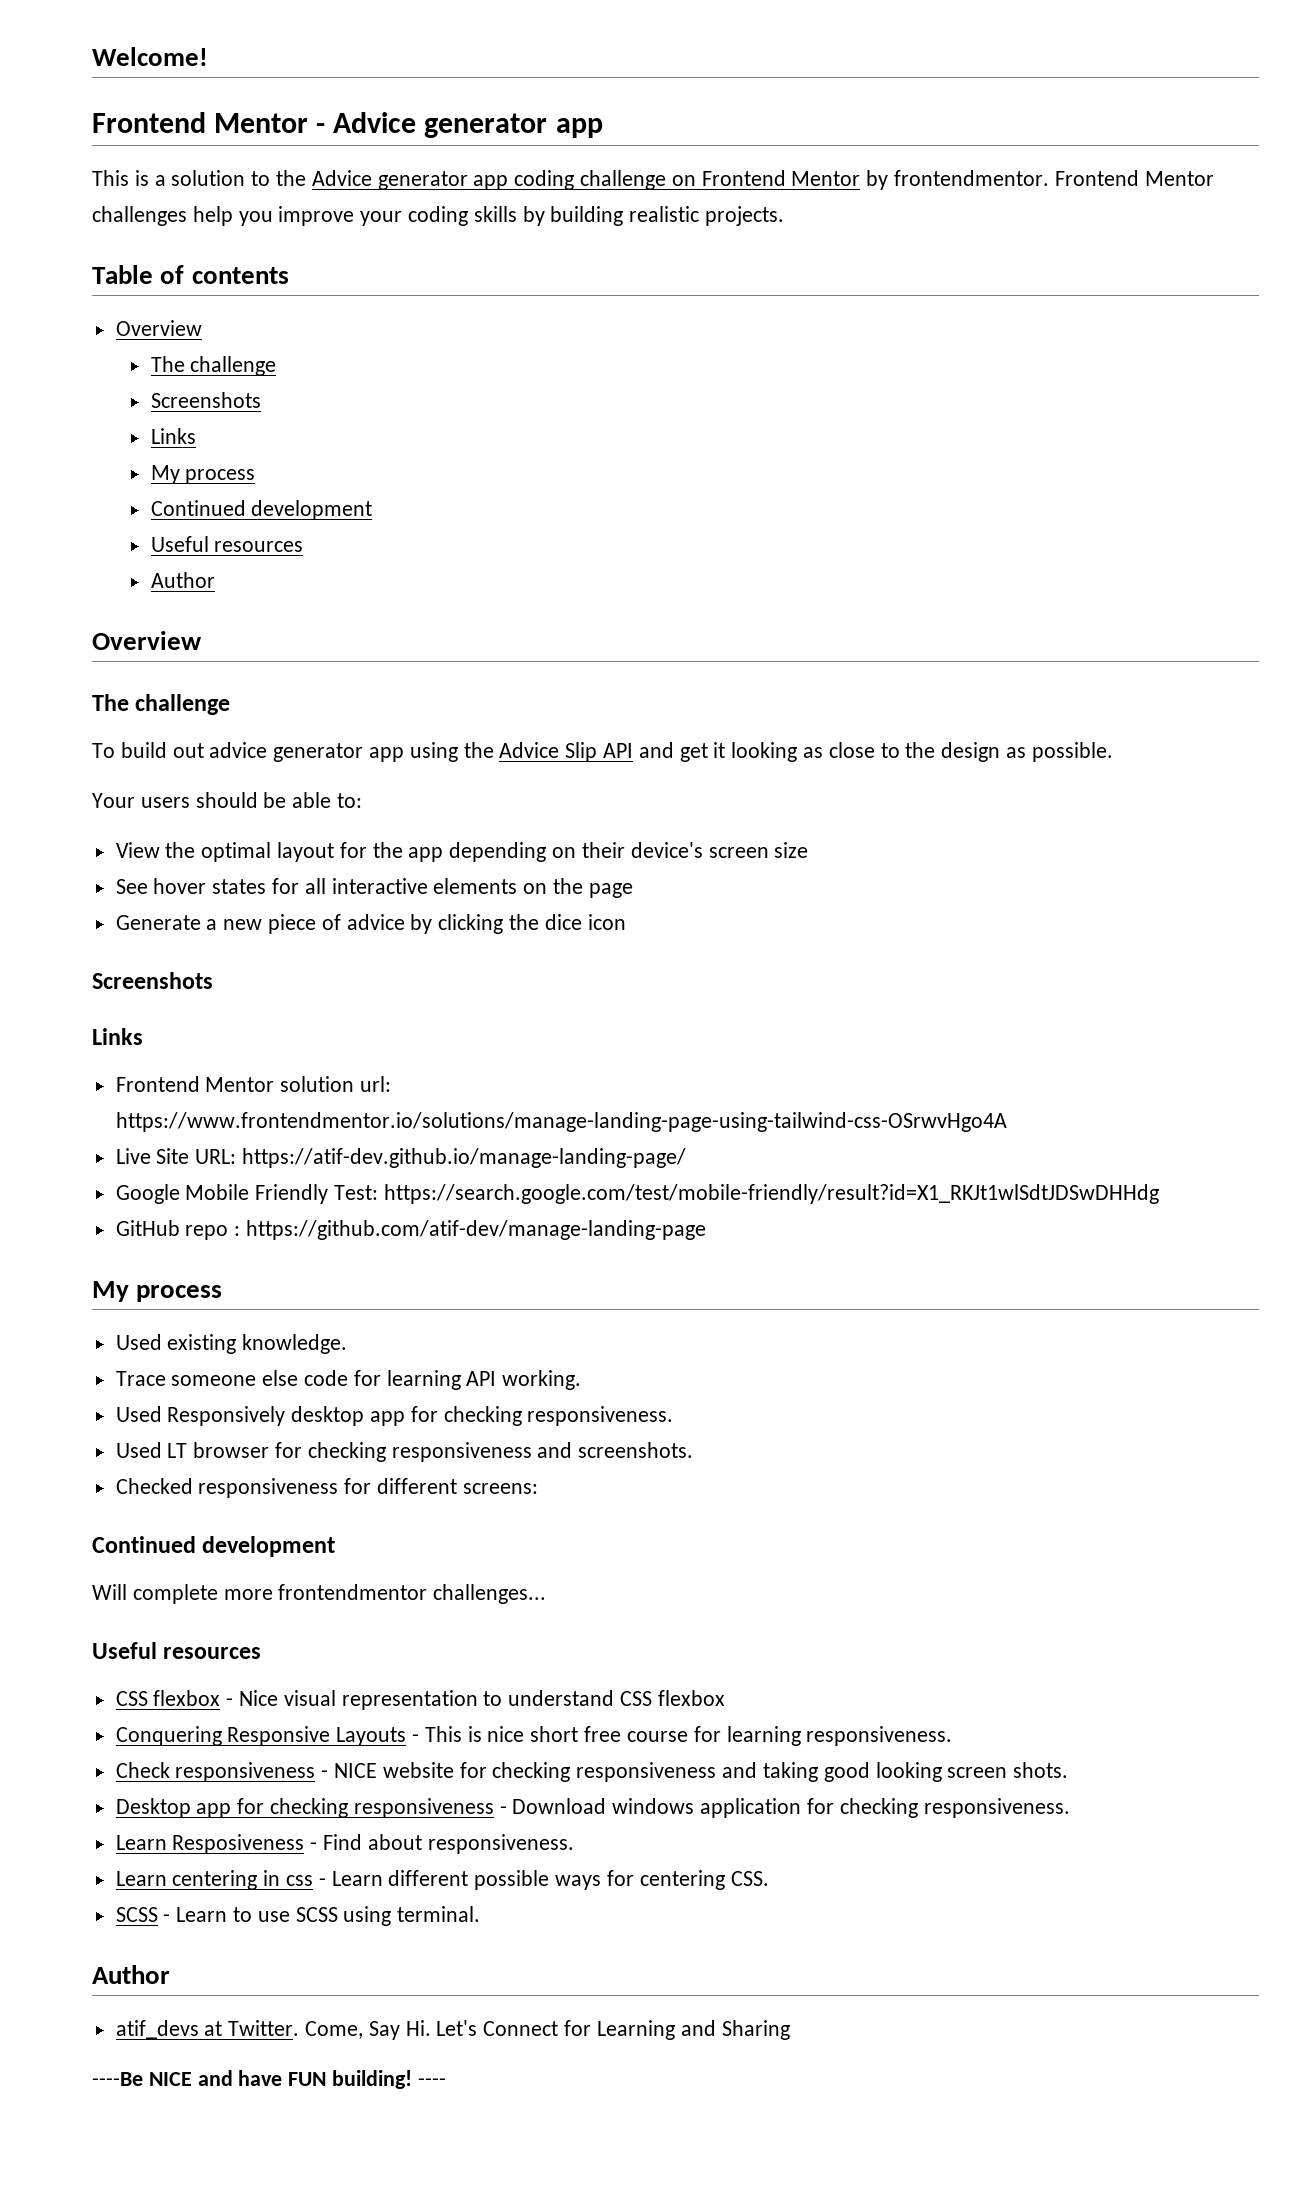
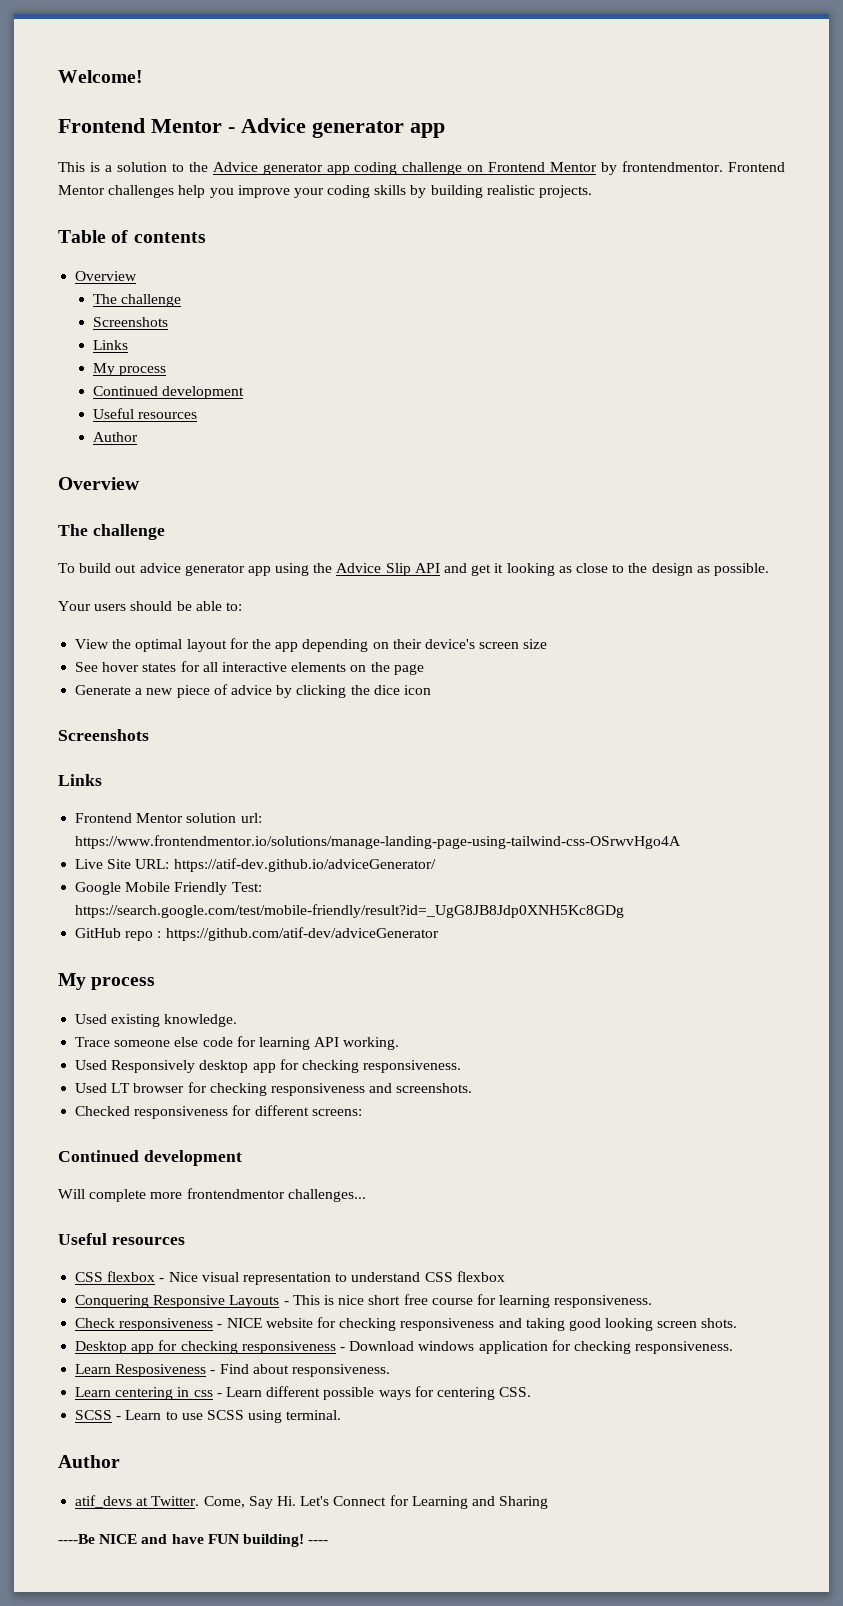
[242,1148,687,1168] https://atif-dev.github.io/manage-landing-page/ -> [173,858,436,872] https://atif-dev.github.io/adviceGenerator/
[383,1184,1159,1204] https://search.google.com/test/mobile-friendly/result?id=X1_RKJt1wlSdtJDSwDHHdg -> [75,904,625,918] https://search.google.com/test/mobile-friendly/result?id=_UgG8JB8Jdp0XNH5Kc8GDg
[246,1220,707,1240] https://github.com/atif-dev/manage-landing-page -> [165,927,439,941] https://github.com/atif-dev/adviceGenerator

